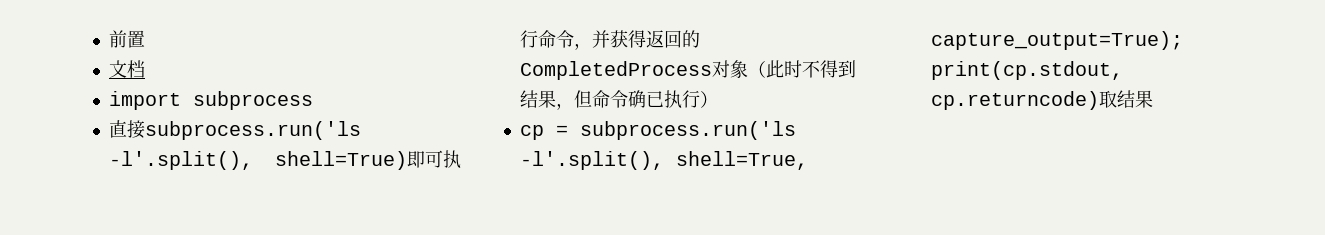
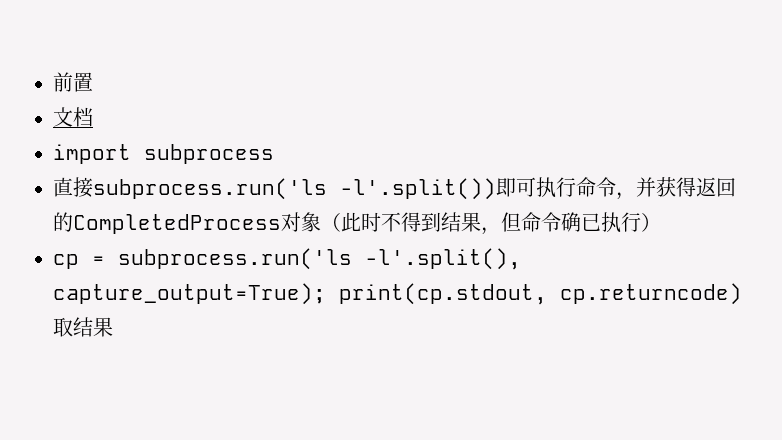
[108,151,407,170] -l'.split(), shell=True) -> [340,178,496,200] -l'.split())
[675,151,808,170] shell=True, -> (521, 259) none

